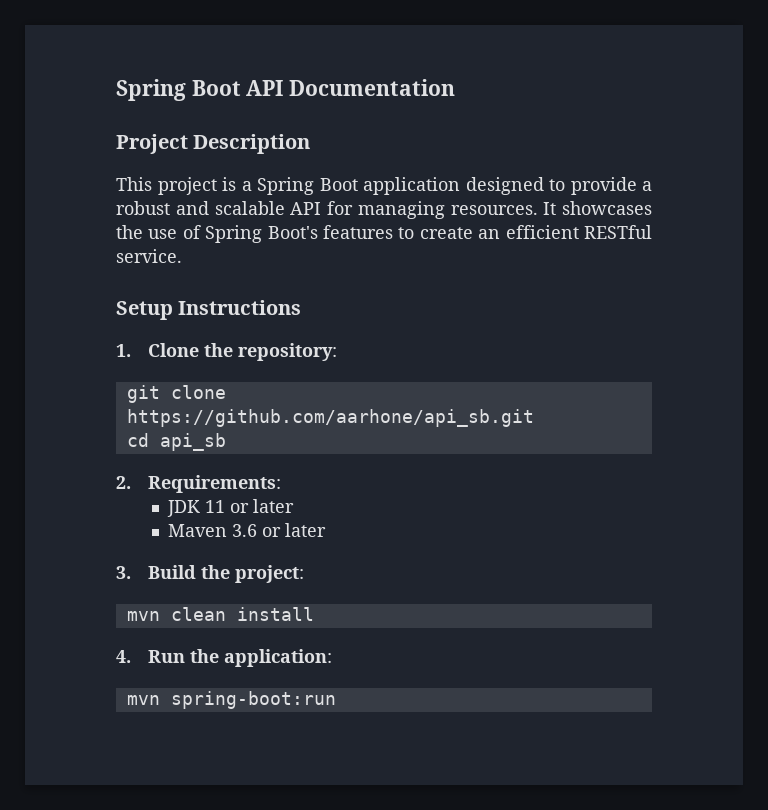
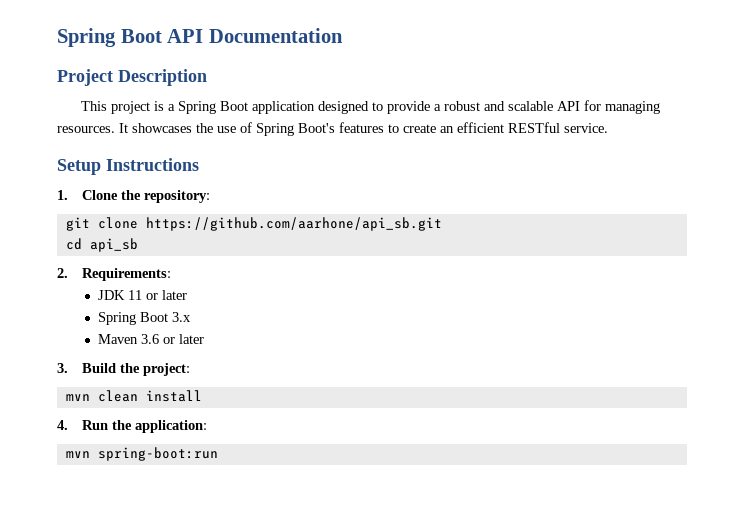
(295, 506) none -> [97,312,191,325] // Spring Boot 3.x

